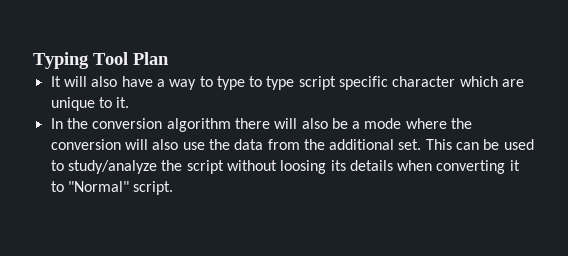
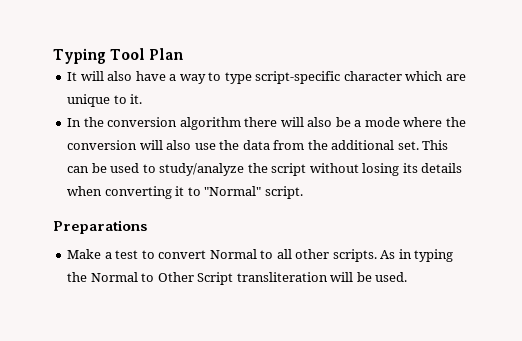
[249,76,389,90] to type script specific -> [255,71,341,84] script-specific
[280,160,327,174] loosing -> [362,163,400,176] losing
(174, 188) none -> [53,220,147,234] [67,249,454,262] [67,272,408,285] // Preparations // Make a test to convert Normal to all other scripts. As in typing the Normal to Other Script transliteration will be used.

